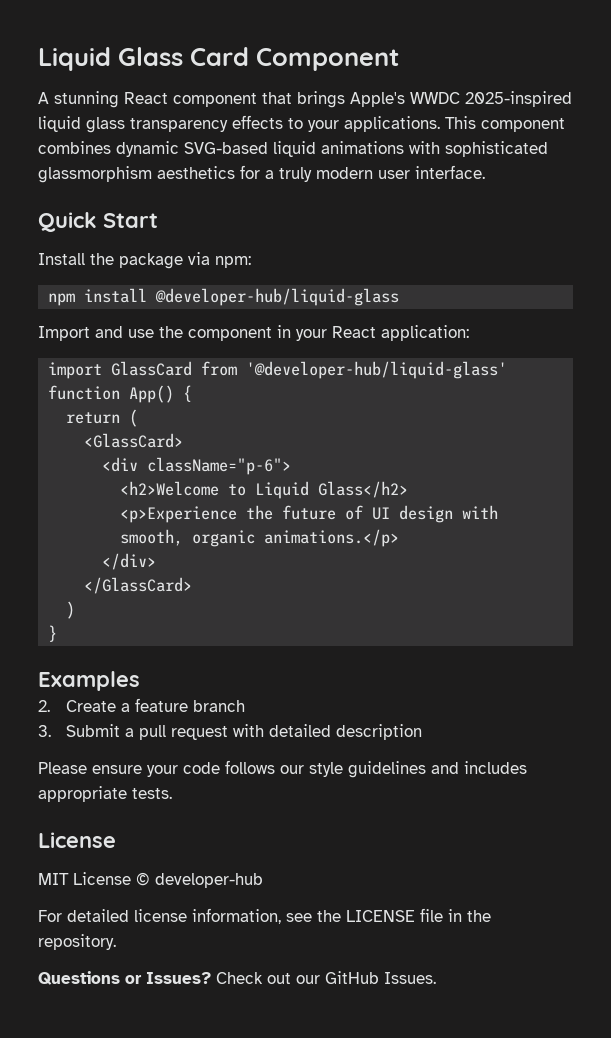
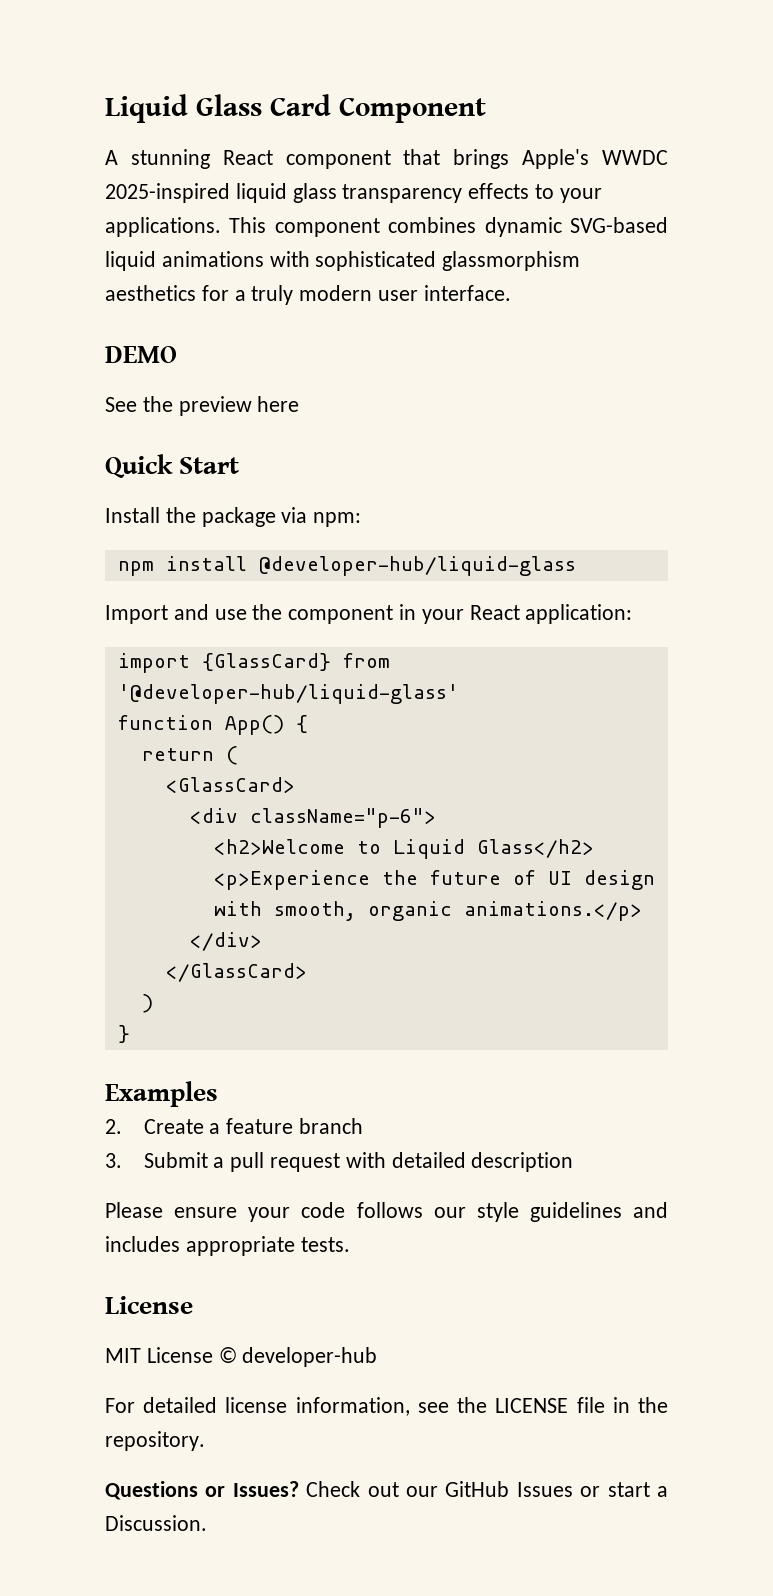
(485, 172) none -> [105,346,177,363] [105,396,300,416] // DEMO // See the preview here
[111,361,193,376] GlassCard -> [201,653,331,671] {GlassCard}
[384,972,436,984] Issues. -> [516,1482,668,1497] [105,1515,207,1531] Issues or start a Discussion.

